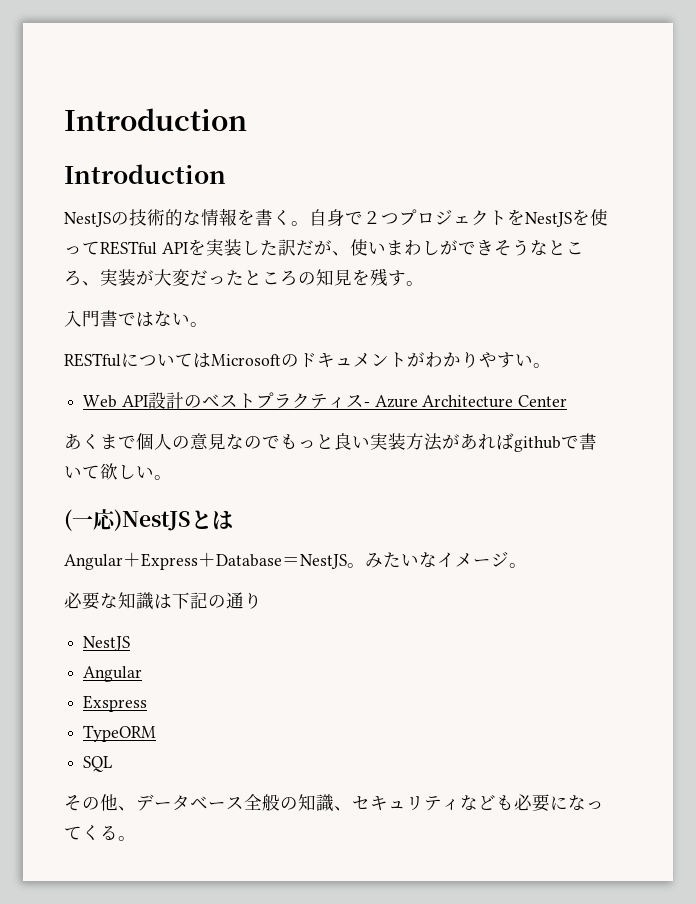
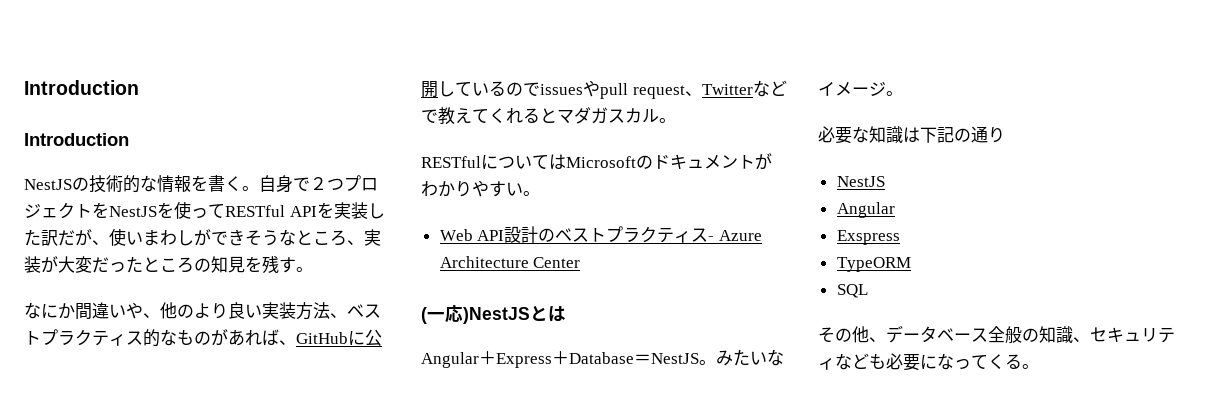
[64,310,190,327] 入門書ではない -> [24,302,381,320] [24,329,382,347] [421,80,787,99] [421,107,659,125] なにか間違いや、他のより良い実装方法、ベストプラクティス的なものがあれば、GitHubに公開しているのでissuesやpull request、Twitterなどで教えてくれるとマダガスカル
[64,433,597,452] [64,463,172,480] // あくまで個人の意見なのでもっと良い実装方法があればgithubで書いて欲しい。 -> (581, 262) none

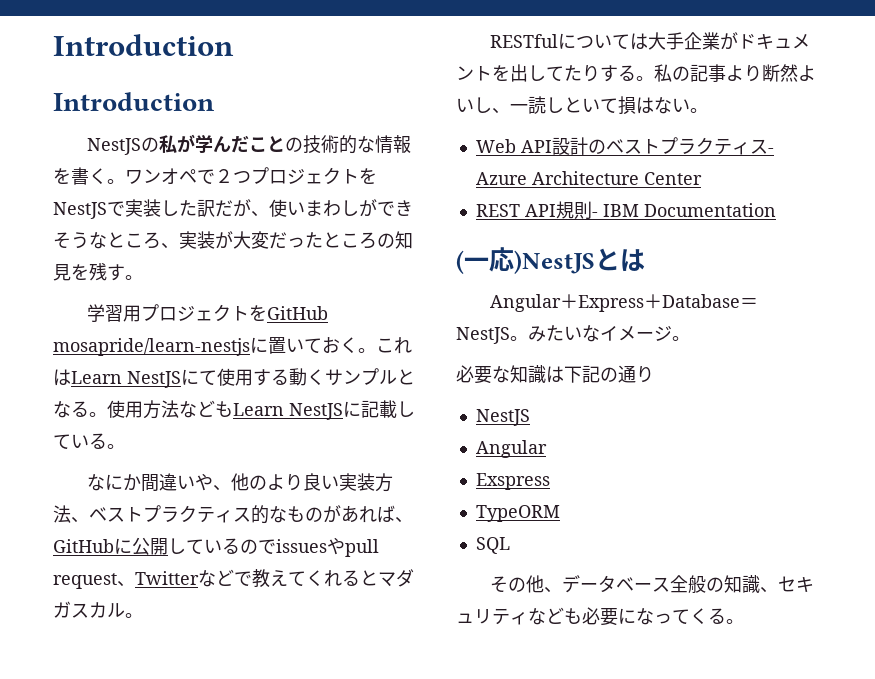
(89, 184) none -> [159,134,304,153] 私が学んだことの
[259,175,293,193] 自身 -> [125,168,197,184] ワンオペ
[157,201,334,219] を使ってRESTful APIを -> [107,201,125,216] で
(313, 269) none -> [87,304,329,322] [53,337,412,356] [53,368,415,388] [53,400,415,420] [53,433,125,449] // 学習用プロジェクトをGitHub mosapride/learn-nestjsに置いておく。これはLearn NestJSにて使用する動くサンプルとなる。使用方法などもLearn NestJSに記載している。
[566,155,653,169] Microsoftの -> [648,32,739,50] 大手企業が
[755,153,772,170] [421,180,506,197] がわかりやす -> [492,64,816,82] [456,96,672,115] を出してたりする。私の記事より断然よいし、一読しといて損はな
(581, 262) none -> [475,201,776,220] // REST API規則- IBM Documentation

